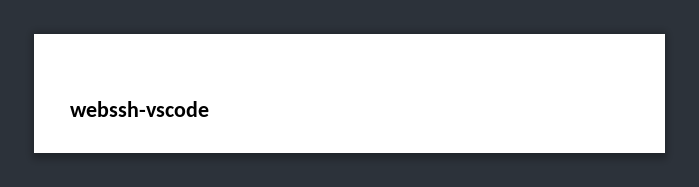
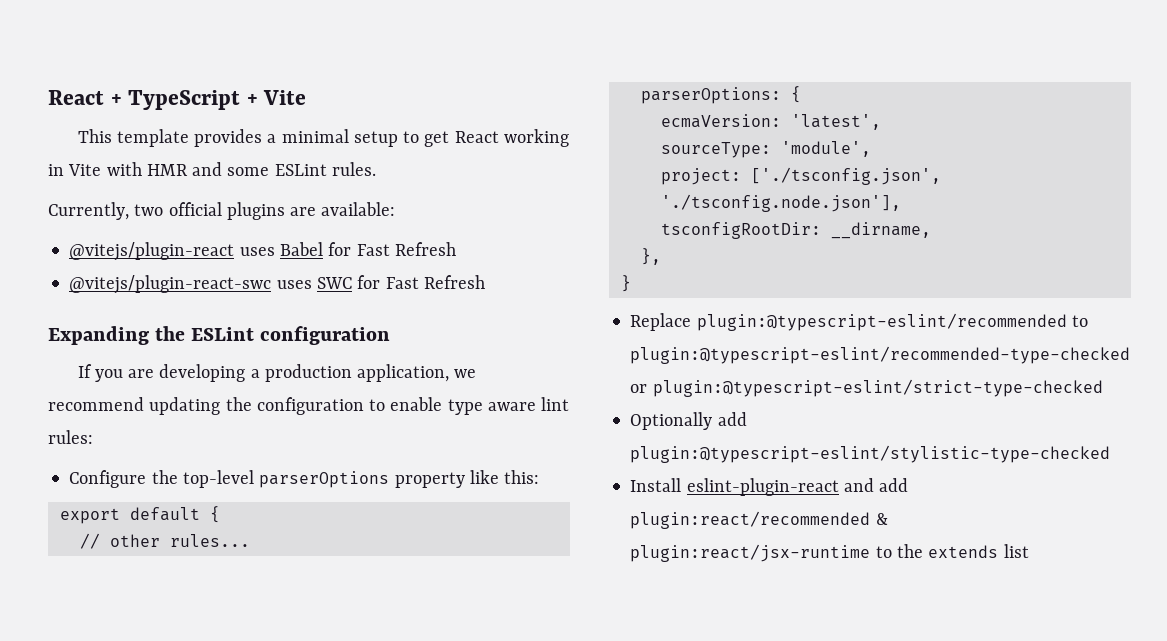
[70,101,209,117] webssh-vscode -> [48,90,307,110] [77,129,569,147] [48,162,376,176] [48,202,396,220] [69,242,456,261] [69,275,485,294] [48,326,391,345] [77,364,477,382] [48,397,570,415] [48,430,93,444] [69,470,540,488] [59,506,220,524] [79,533,250,549] [640,86,801,104] [660,114,881,130] [660,141,871,158] [660,167,941,185] [660,194,901,212] [660,222,931,239] [640,248,661,265] [620,275,631,292] [630,313,1088,331] [630,346,1131,364] [630,379,1103,397] [630,412,747,430] [630,445,1111,463] [630,478,909,496] [630,511,888,529] [630,544,1029,562] React + TypeScript + Vite // This template provides a minimal setup to get React working in Vite with HMR and some ESLint rules. // Currently, two official plugins are available: // @vitejs/plugin-react uses Babel for Fast Refresh // @vitejs/plugin-react-swc uses SWC for Fast Refresh // Expanding the ESLint configuration // If you are developing a production application, we recommend updating the configuration to enable type aware lint rules: // Configure the top-level parserOptions property like this: // export default { // // other rules... // parserOptions: { // ecmaVersion: 'latest', // sourceType: 'module', // project: ['./tsconfig.json', './tsconfig.node.json'], // tsconfigRootDir: __dirname, // }, // } // Replace plugin:@typescript-eslint/recommended to plugin:@typescript-eslint/recommended-type-checked or plugin:@typescript-eslint/strict-type-checked // Optionally add plugin:@typescript-eslint/stylistic-type-checked // Install eslint-plugin-react and add plugin:react/recommended & plugin:react/jsx-runtime to the extends list

